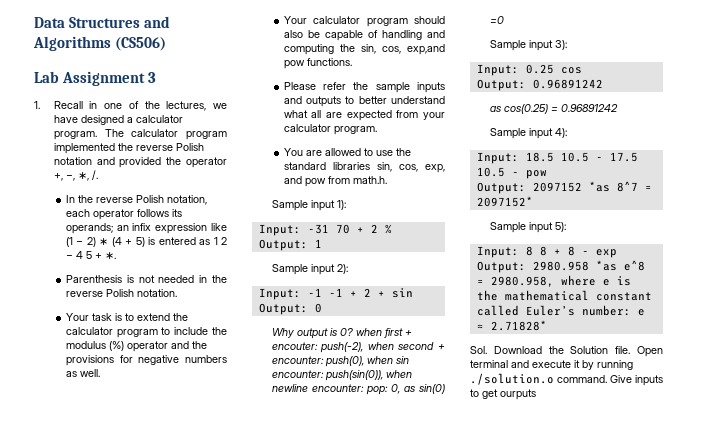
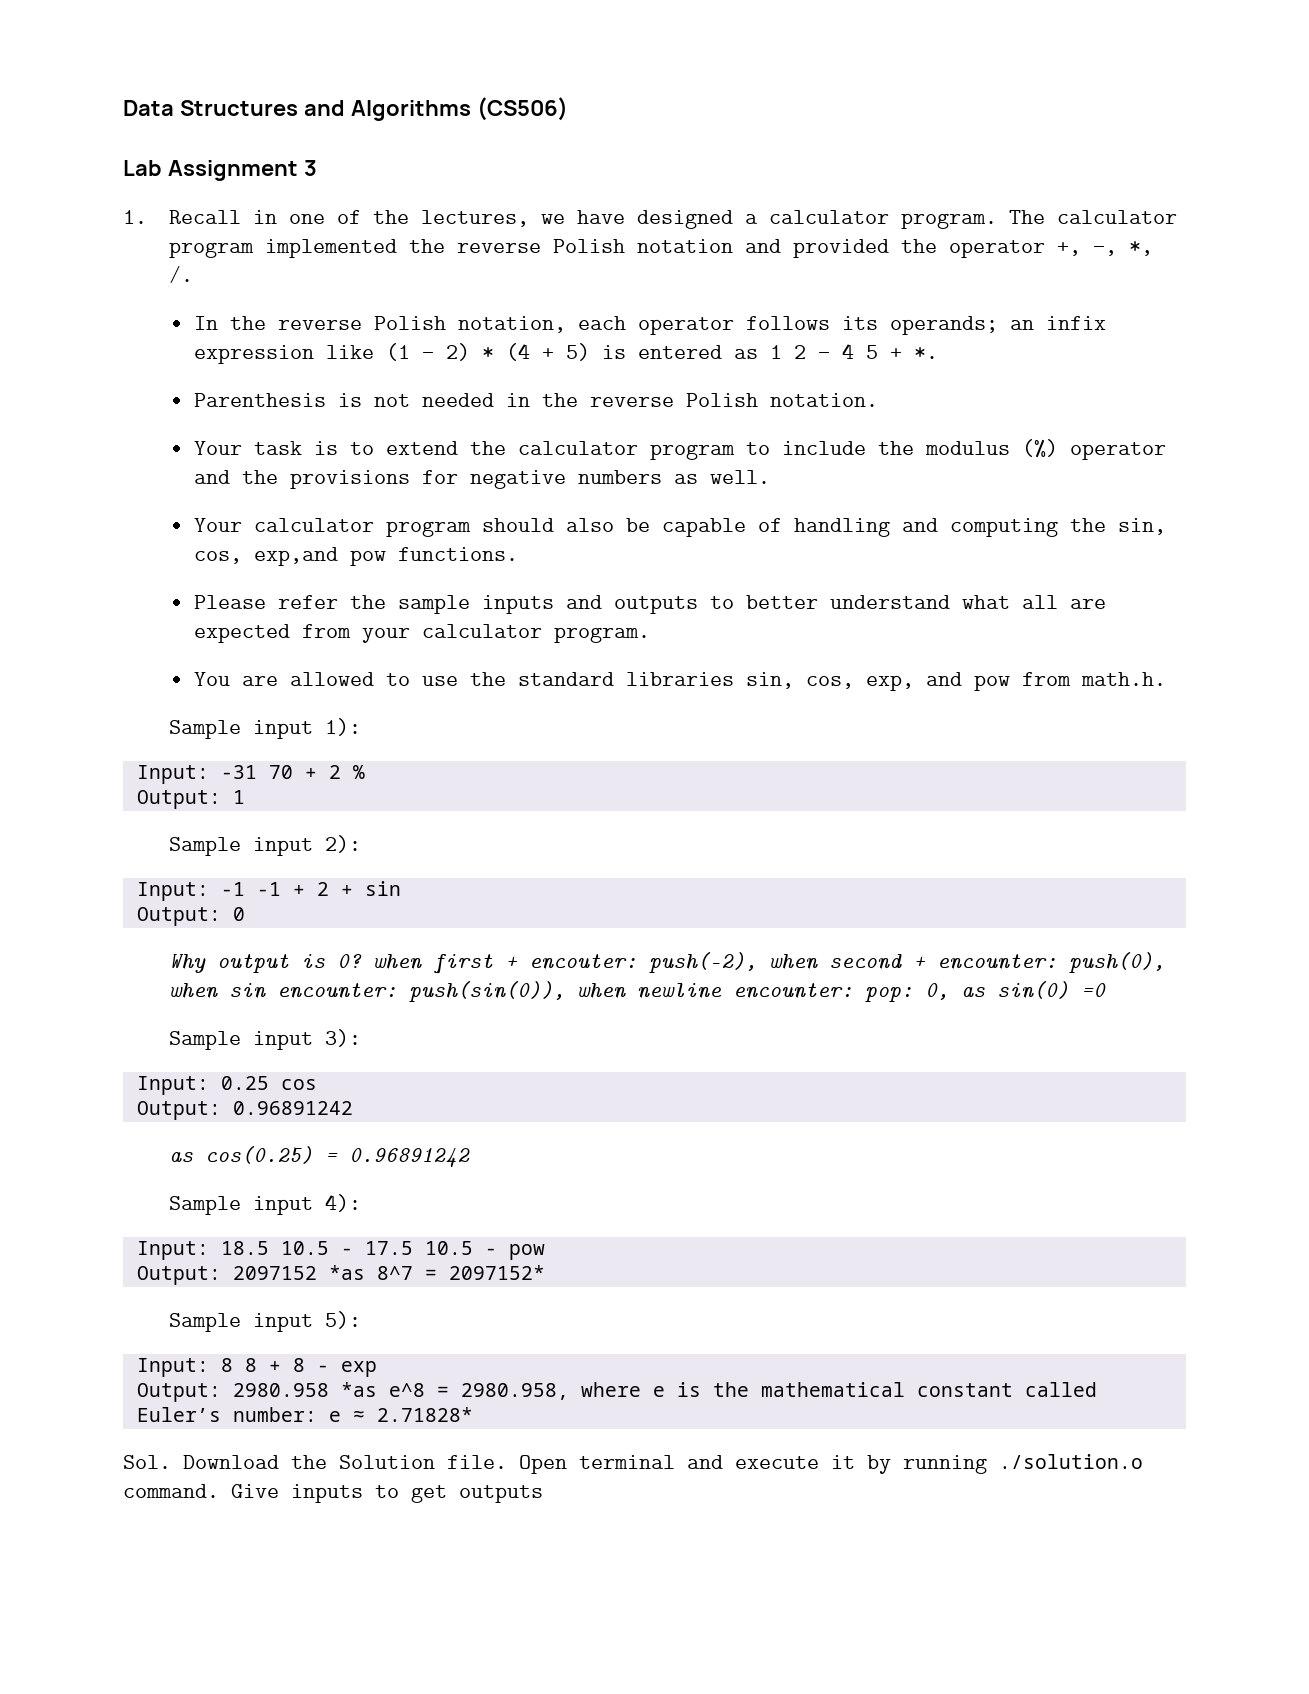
[500,389,536,400] ourputs -> [459,1485,543,1503] outputs

